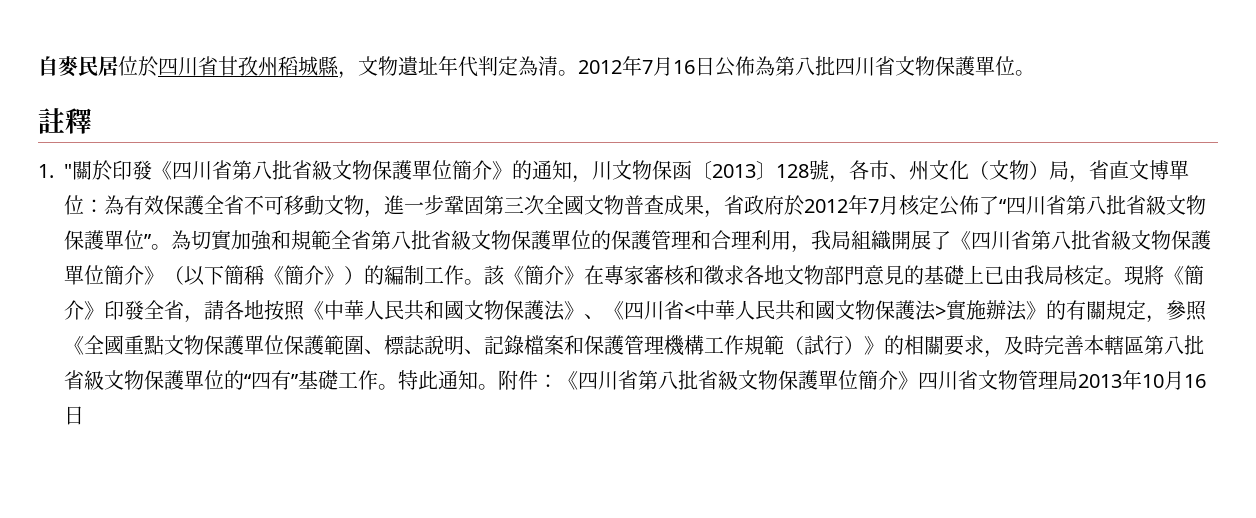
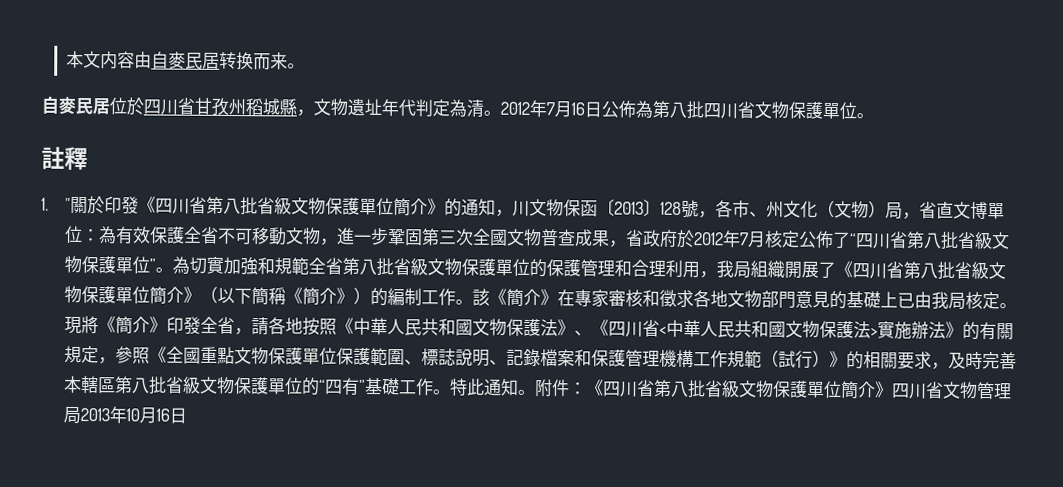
(38, 66) none -> [66,50,306,71] 本文内容由自麥民居转换而来。 //

